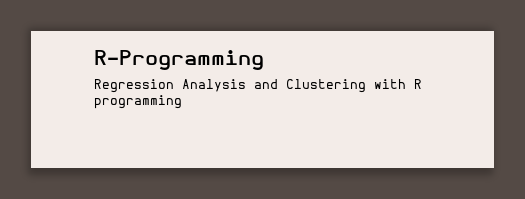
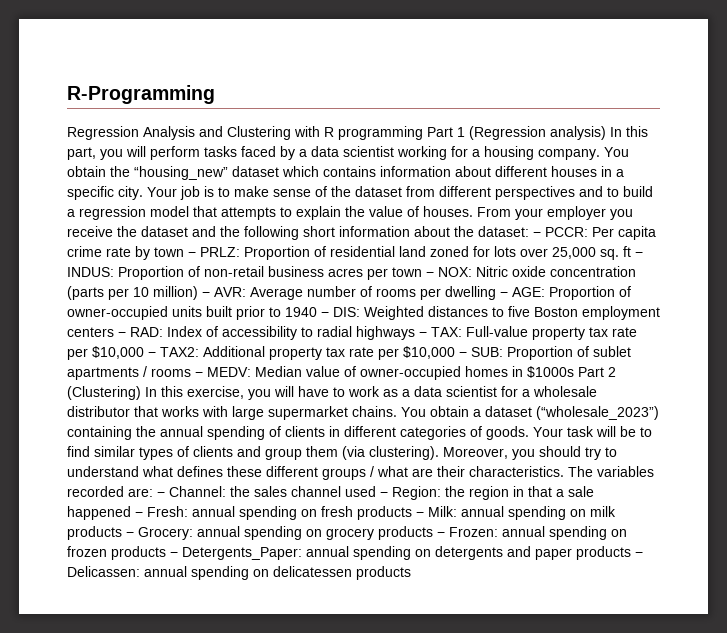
(182, 102) none -> [427,126,648,140] [67,146,629,160] [67,166,624,180] [67,186,653,200] [67,206,633,220] [67,226,656,240] [67,246,643,260] [67,266,636,280] [67,286,631,300] [67,306,660,320] [67,326,637,340] [67,346,631,360] [67,366,616,380] [67,386,597,400] [67,406,659,420] [67,426,652,440] [67,446,617,460] [67,466,654,480] [67,486,594,500] [67,506,616,520] [67,526,627,540] [67,546,643,560] [67,566,411,580] Part 1 (Regression analysis) In this part, you will perform tasks faced by a data scientist working for a housing company. You obtain the “housing_new” dataset which contains information about different houses in a specific city. Your job is to make sense of the dataset from different perspectives and to build a regression model that attempts to explain the value of houses. From your employer you receive the dataset and the following short information about the dataset: − PCCR: Per capita crime rate by town − PRLZ: Proportion of residential land zoned for lots over 25,000 sq. ft − INDUS: Proportion of non-retail business acres per town − NOX: Nitric oxide concentration (parts per 10 million) − AVR: Average number of rooms per dwelling − AGE: Proportion of owner-occupied units built prior to 1940 − DIS: Weighted distances to five Boston employment centers − RAD: Index of accessibility to radial highways − TAX: Full-value property tax rate per $10,000 − TAX2: Additional property tax rate per $10,000 − SUB: Proportion of sublet apartments / rooms − MEDV: Median value of owner-occupied homes in $1000s Part 2 (Clustering) In this exercise, you will have to work as a data scientist for a wholesale distributor that works with large supermarket chains. You obtain a dataset (“wholesale_2023”) containing the annual spending of clients in different categories of goods. Your task will be to find similar types of clients and group them (via clustering). Moreover, you should try to understand what defines these different groups / what are their characteristics. The variables recorded are: − Channel: the sales channel used − Region: the region in that a sale happened − Fresh: annual spending on fresh products − Milk: annual spending on milk products − Grocery: annual spending on grocery products − Frozen: annual spending on frozen products − Detergents_Paper: annual spending on detergents and paper products − Delicassen: annual spending on delicatessen products

